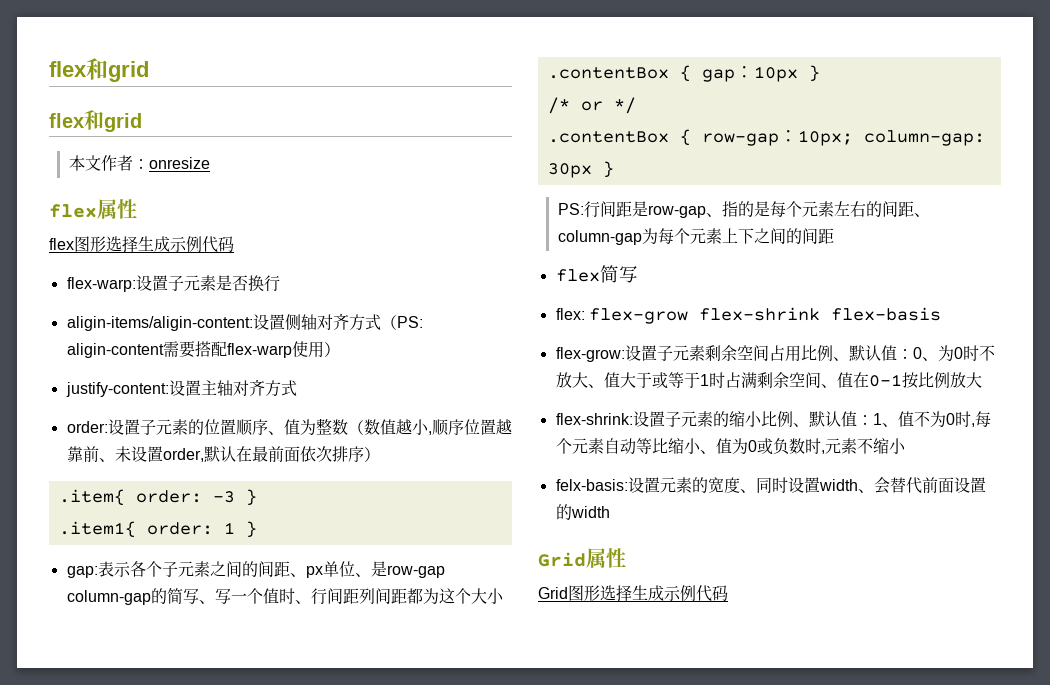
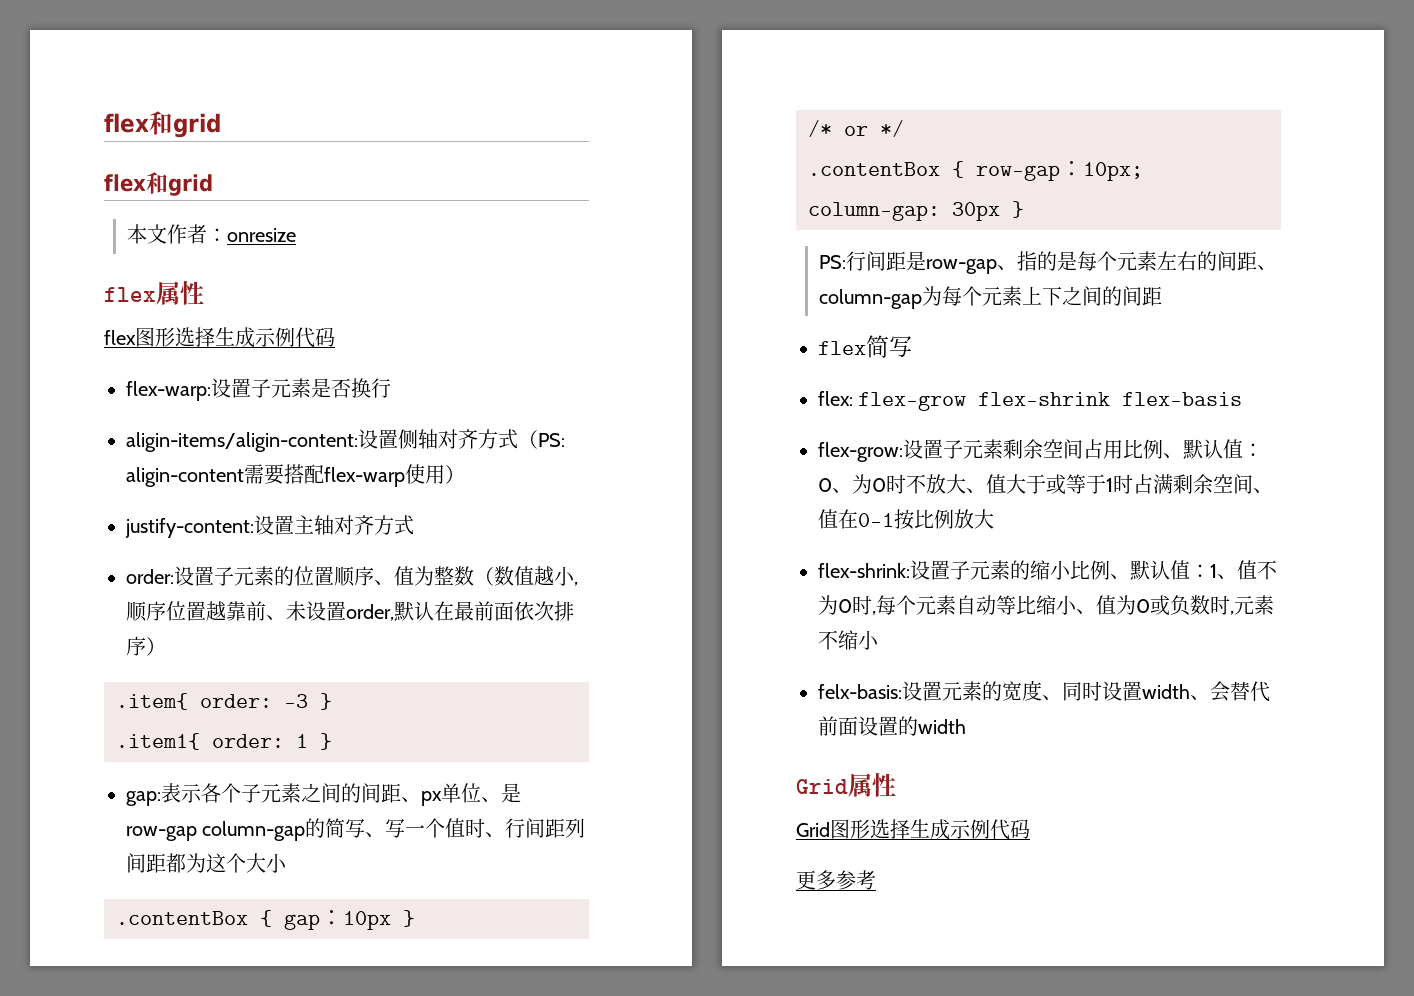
(728, 593) none -> [796,870,876,890] // 更多参考

